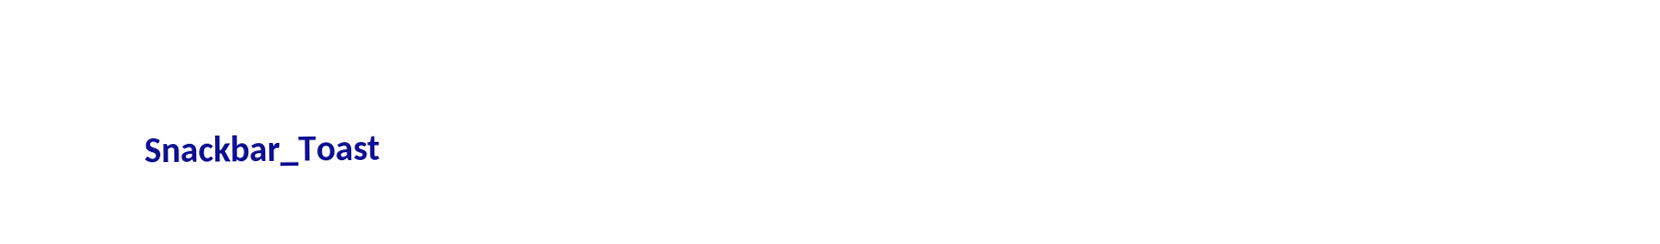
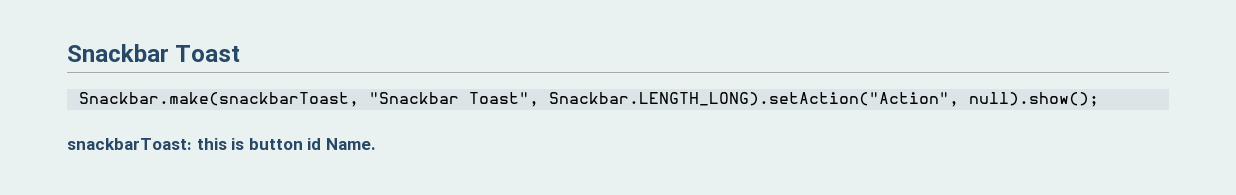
[144,133,380,168] Snackbar_Toast -> [67,44,241,62] [78,92,1099,107] [67,138,376,150] Snackbar Toast // Snackbar.make(snackbarToast, "Snackbar Toast", Snackbar.LENGTH_LONG).setAction("Action", null).show(); // snackbarToast: this is button id Name.

